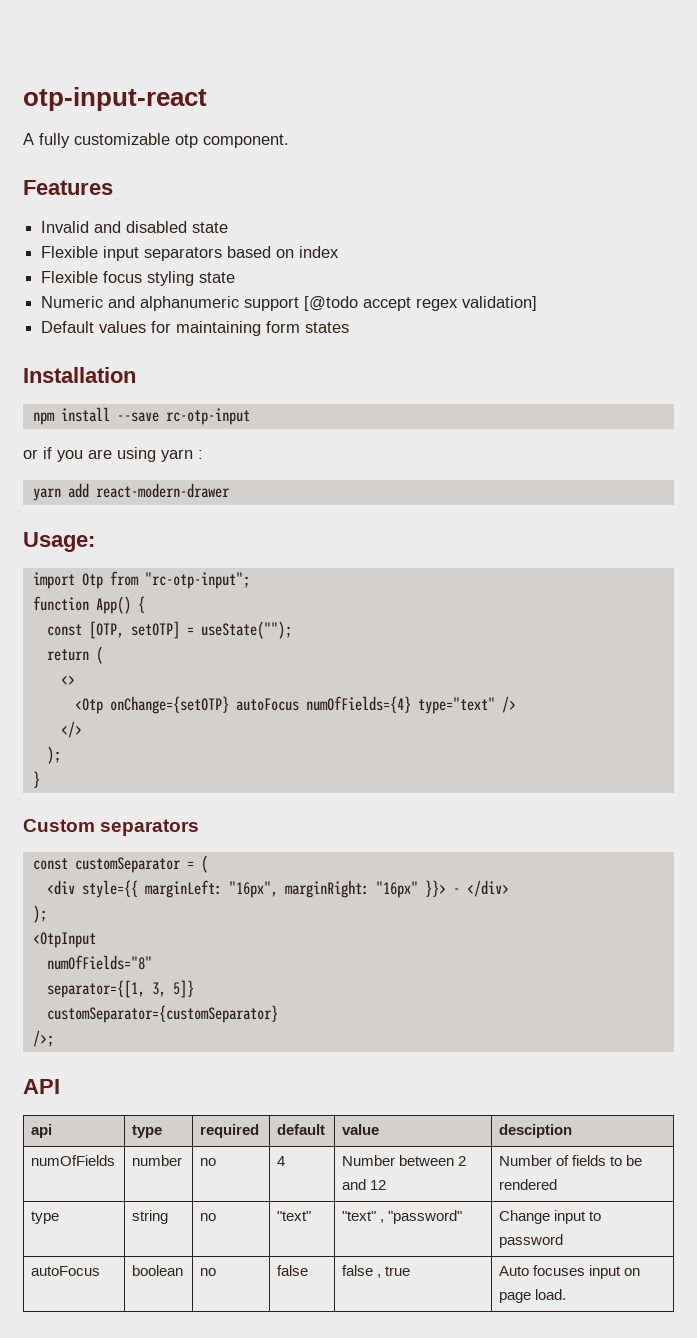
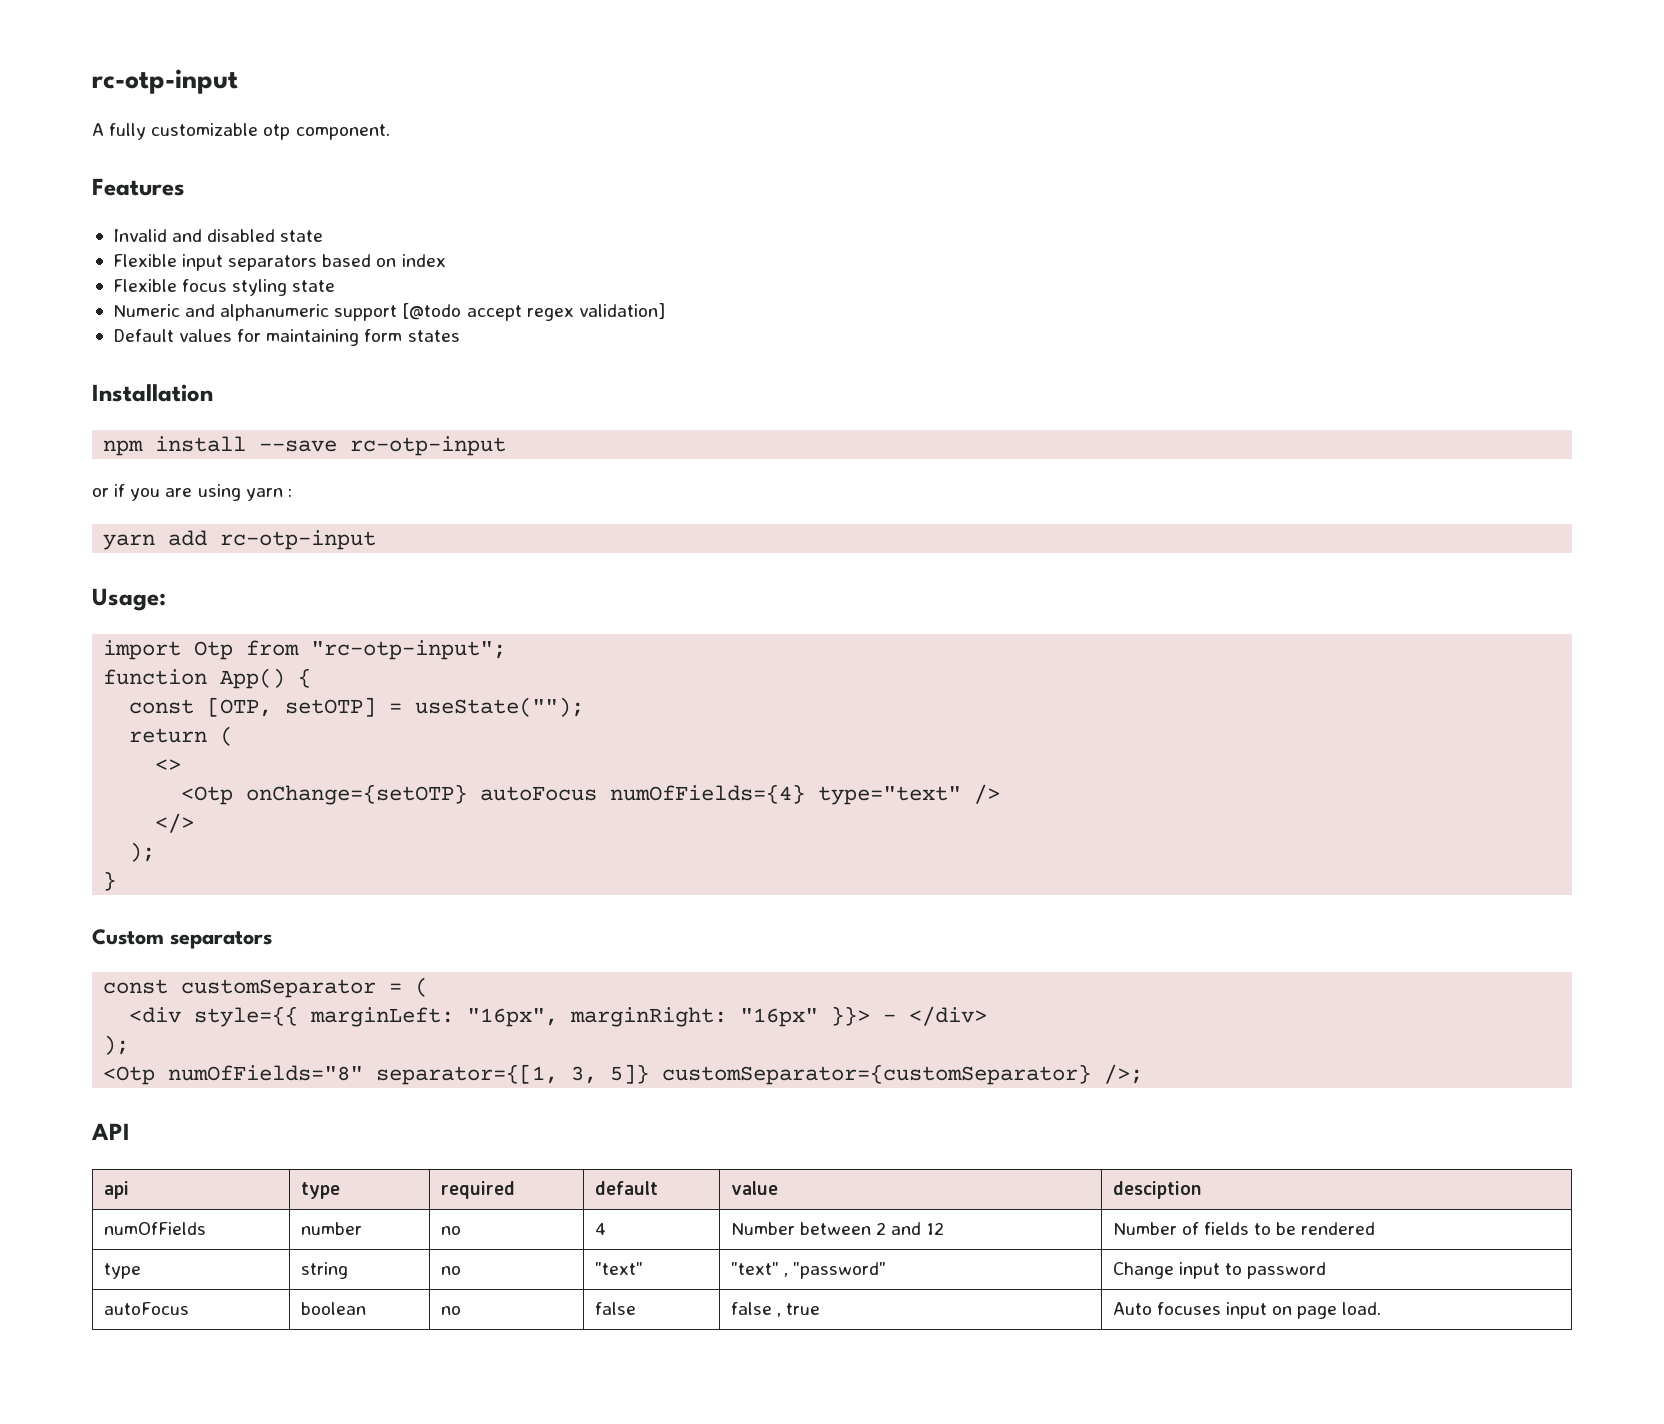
[23,87,207,111] otp-input-react -> [92,69,238,94] rc-otp-input
[95,483,230,498] react-modern-drawer -> [220,530,377,550] rc-otp-input
[32,932,96,948] <OtpInput // -> [103,1066,156,1085] <Otp
(152, 962) // -> (364, 1073) none
(194, 989) // -> (650, 1074) none
(278, 1014) // -> (1092, 1074) none

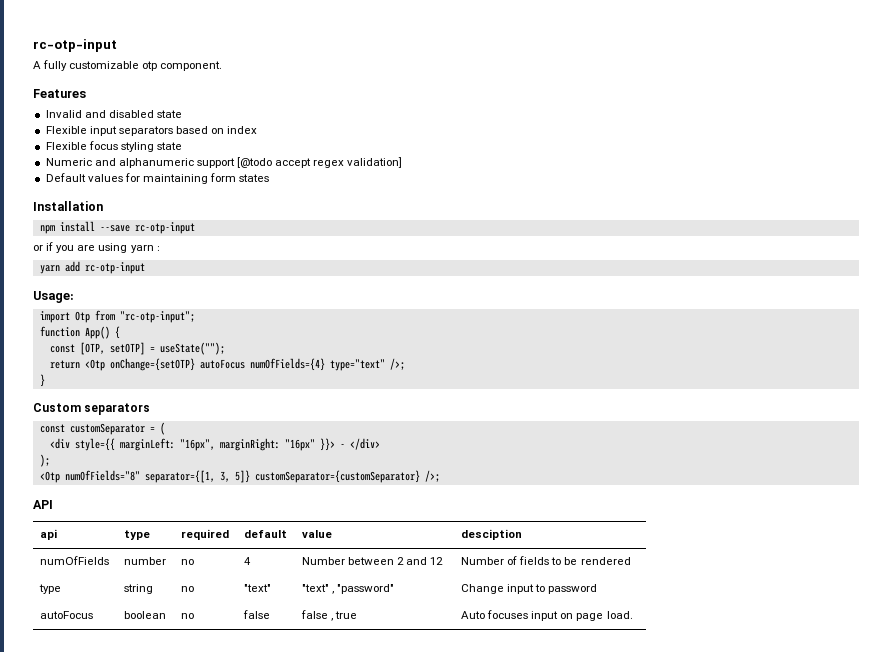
[220,726,234,746] [155,759,182,771] ( // <> // -> (80, 364) none
[974,784,1001,804] [155,813,195,833] [129,842,156,862] /> // </> // ); -> [389,358,405,370] />;

